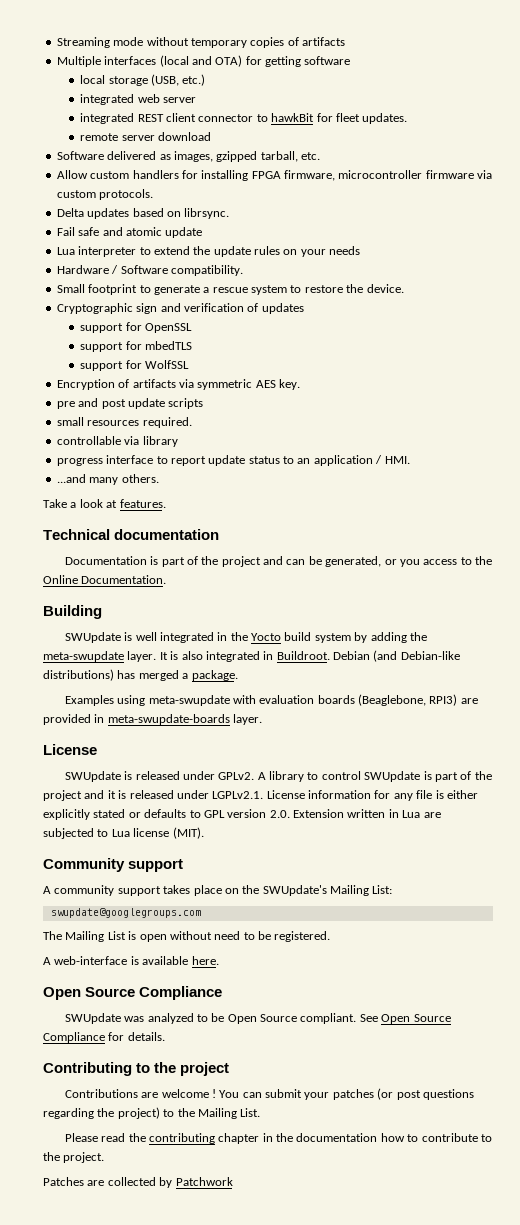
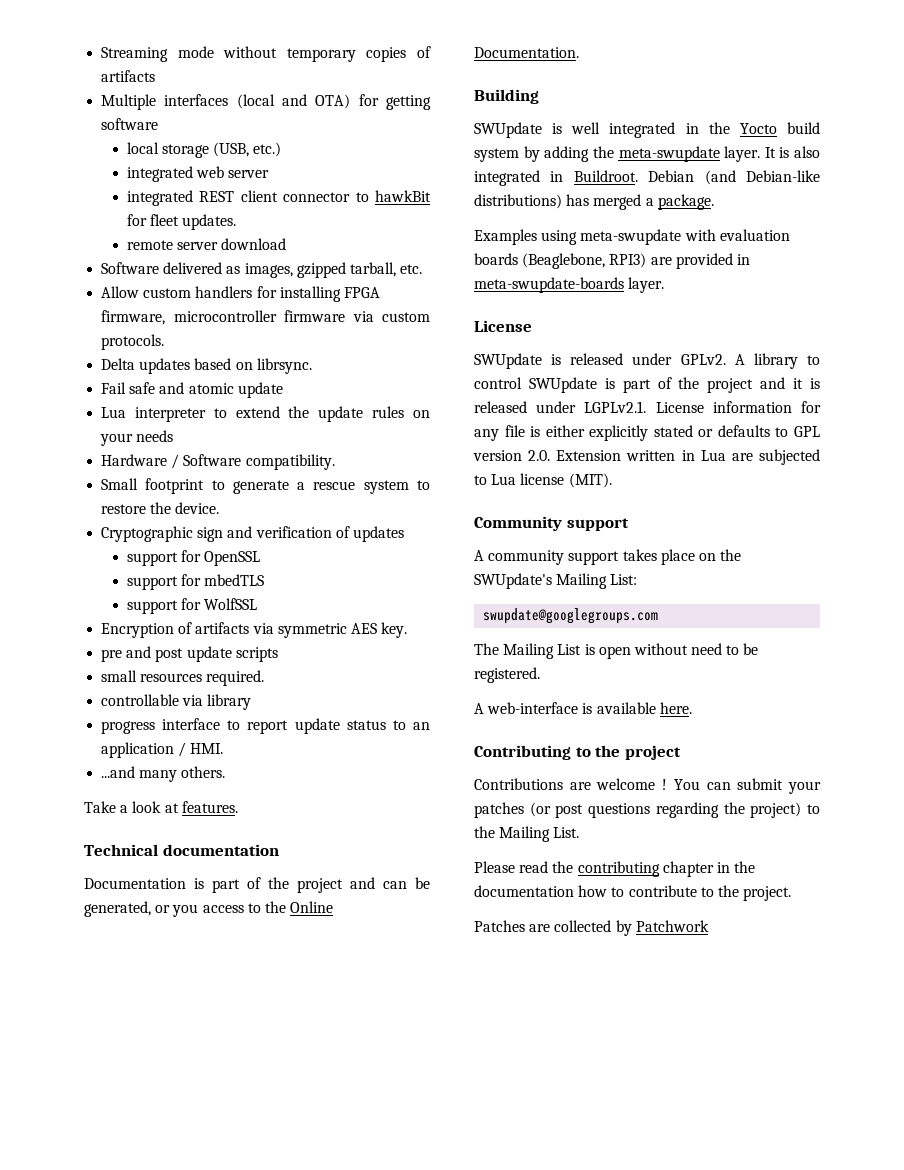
[43,986,223,1000] [64,1013,451,1024] [43,1032,165,1043] // Open Source Compliance // SWUpdate was analyzed to be Open Source compliant. See Open Source Compliance for details. -> (692, 708) none

